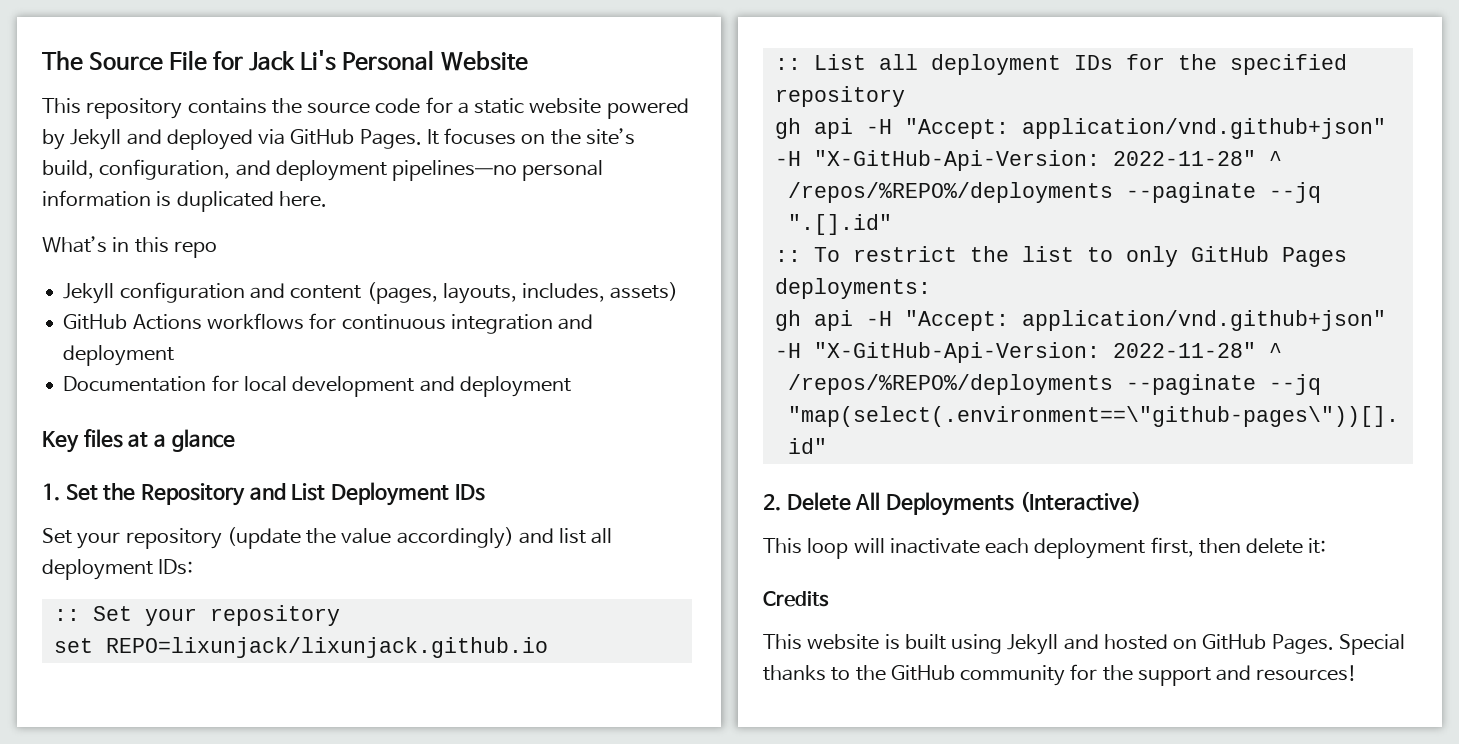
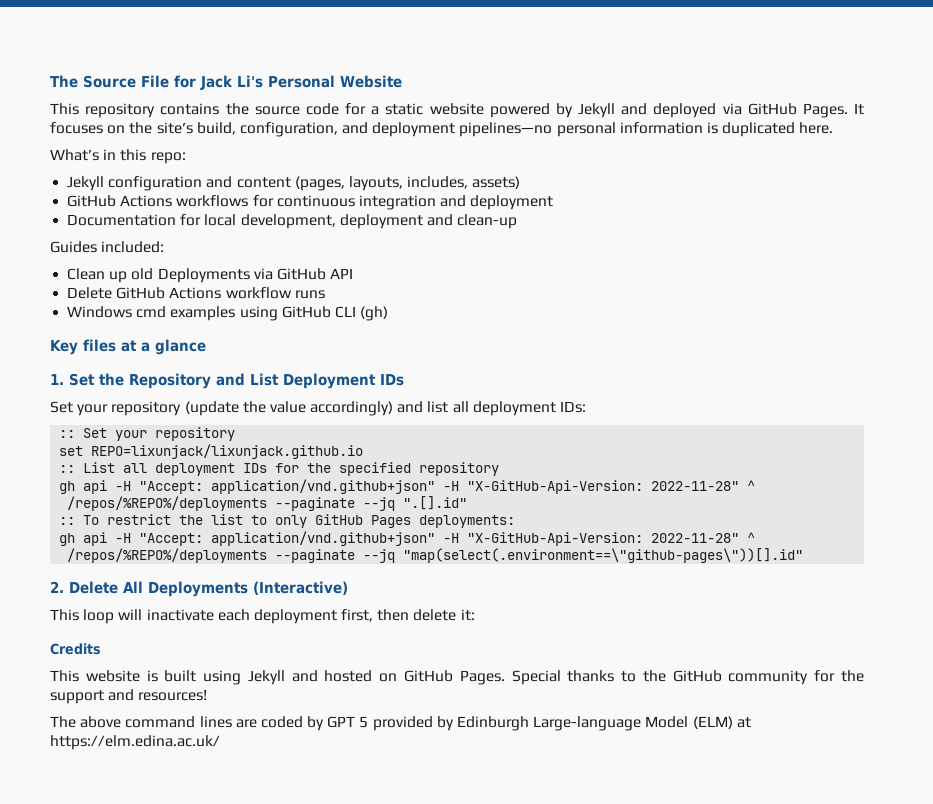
[173,241,217,258] repo -> [150,152,186,164] repo:
[292,376,571,397] development and deployment -> [240,214,518,229] [50,241,165,253] [67,268,354,283] [67,287,325,299] [67,306,389,321] development, deployment and clean-up // Guides included: // Clean up old Deployments via GitHub API // Delete GitHub Actions workflow runs // Windows cmd examples using GitHub CLI (gh)
(1358, 673) none -> [50,716,751,731] [50,735,220,750] // The above command lines are coded by GPT 5 provided by Edinburgh Large-language Model (ELM) at https://elm.edina.ac.uk/

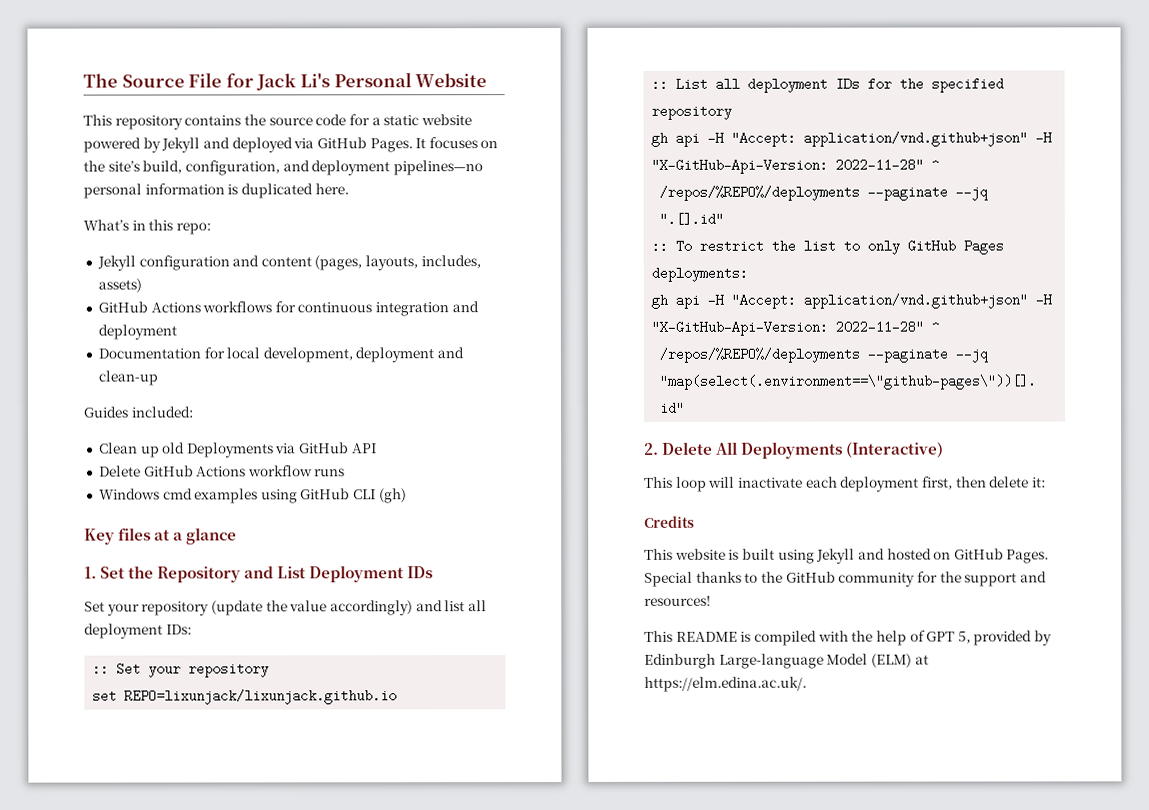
[50,716,369,731] The above command lines are coded by GPT 5 -> [644,630,971,646] This README is compiled with the help of GPT 5,
[50,735,220,750] https://elm.edina.ac.uk/ -> [644,676,807,692] https://elm.edina.ac.uk/.

